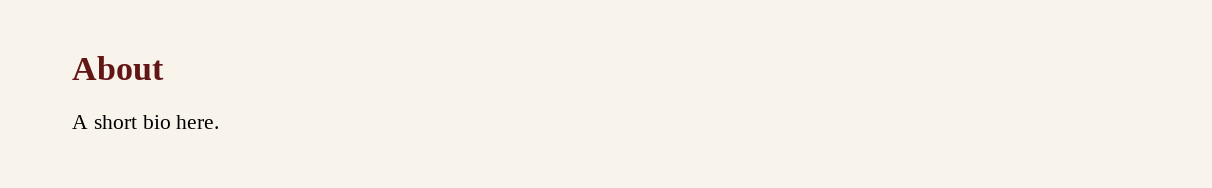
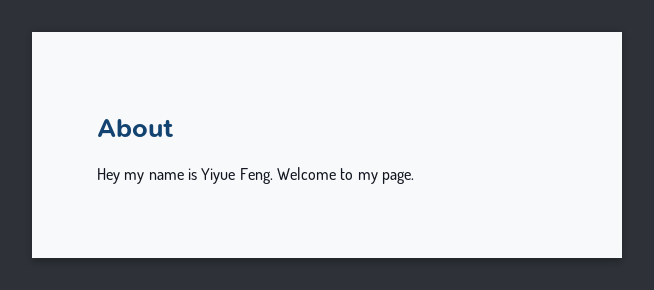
[72,115,220,129] A short bio here. -> [97,167,414,184] Hey my name is Yiyue Feng. Welcome to my page.

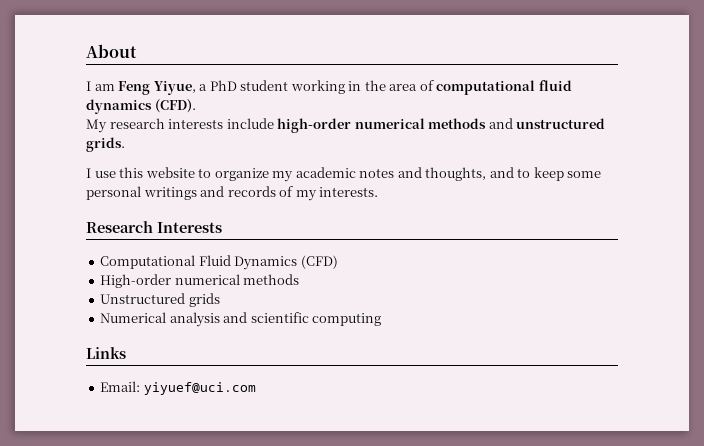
[97,167,414,184] Hey my name is Yiyue Feng. Welcome to my page. -> [86,80,572,95] [86,99,196,114] [86,118,606,133] [86,137,125,152] [86,167,602,182] [86,186,379,201] [86,221,222,233] [100,255,338,270] [100,274,300,288] [100,293,220,307] [100,312,382,327] [86,347,126,359] [100,381,256,395] I am Feng Yiyue, a PhD student working in the area of computational fluid dynamics (CFD). // My research interests include high-order numerical methods and unstructured grids. // I use this website to organize my academic notes and thoughts, and to keep some personal writings and records of my interests. // Research Interests // Computational Fluid Dynamics (CFD) // High-order numerical methods // Unstructured grids // Numerical analysis and scientific computing // Links // Email: yiyuef@uci.com

